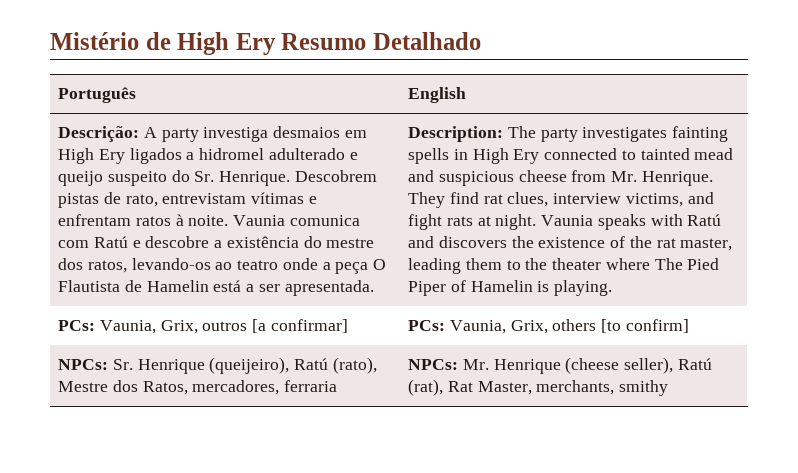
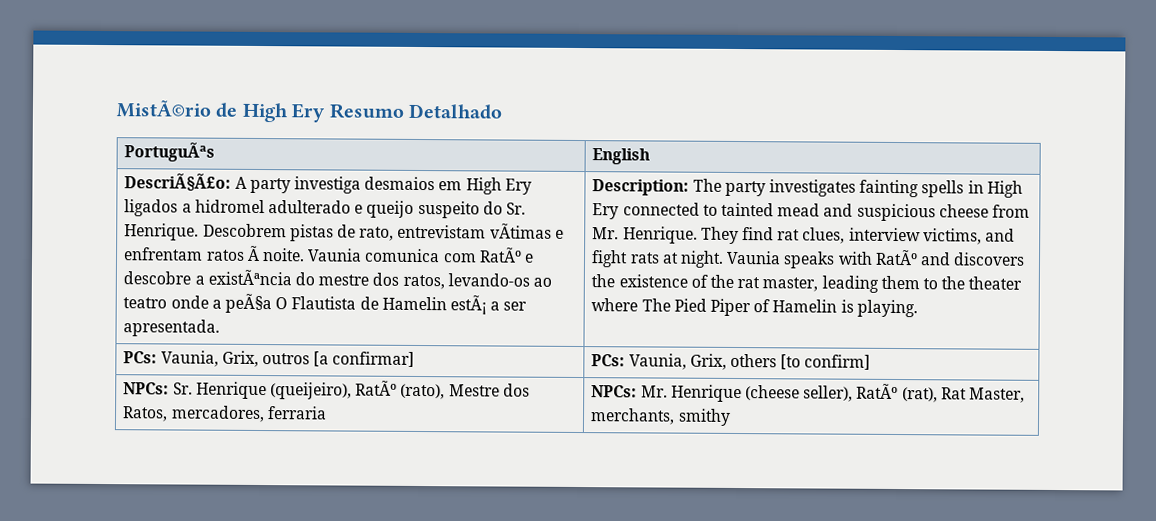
[50,32,139,50] Mistério -> [116,100,211,118] MistÃ©rio
[58,87,137,103] Português -> [124,142,216,162] PortuguÃªs
[58,126,140,142] Descrição: -> [124,173,232,192] DescriÃ§Ã£o:
[251,192,305,204] vítimas -> [489,223,552,239] vÃtimas
[175,214,184,226] à -> [246,245,260,261] Ã
[93,236,128,248] Ratú -> [478,247,522,263] RatÃº
[226,236,299,248] existência -> [207,269,292,286] existÃªncia
[335,262,369,274] peça -> [224,293,272,314] peÃ§a
[213,280,242,292] está -> [449,295,487,315] estÃ¡
[687,214,722,226] Ratú -> [874,249,918,266] RatÃº
[294,358,329,370] Ratú -> [355,380,398,396] RatÃº
[677,358,712,370] Ratú -> [856,383,899,400] RatÃº

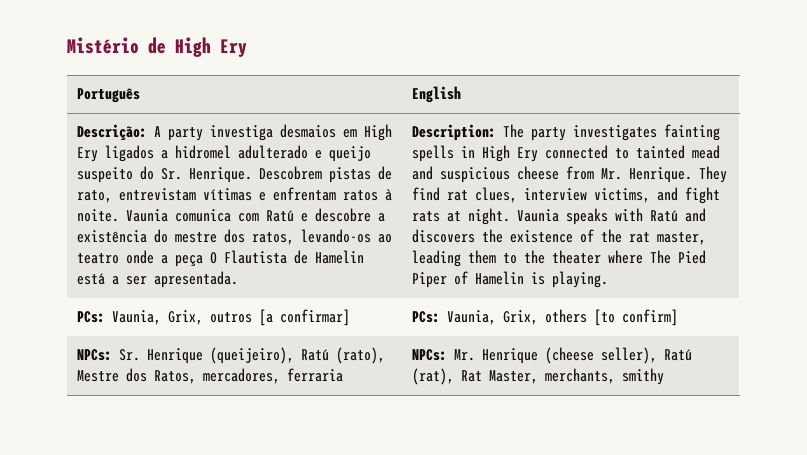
[116,100,211,118] MistÃ©rio -> [67,37,139,54] Mistério
[328,103,502,120] [124,142,216,162] Resumo Detalhado // PortuguÃªs -> [77,88,141,103] // Português
[124,173,232,192] DescriÃ§Ã£o: -> [77,124,148,141] Descrição:
[489,223,552,239] vÃtimas -> [203,188,253,201] vítimas
[246,245,260,261] Ã -> [385,189,393,201] à
[478,247,522,263] RatÃº -> [266,210,295,222] Ratú
[207,269,292,286] existÃªncia -> [77,230,148,243] existência
[224,293,272,314] peÃ§a -> [175,255,204,267] peça
[449,295,487,315] estÃ¡ -> [77,273,106,285] está
[874,249,918,266] RatÃº -> [650,210,679,222] Ratú
[355,380,398,396] RatÃº -> [301,349,330,361] Ratú
[856,383,899,400] RatÃº -> [664,349,693,361] Ratú

